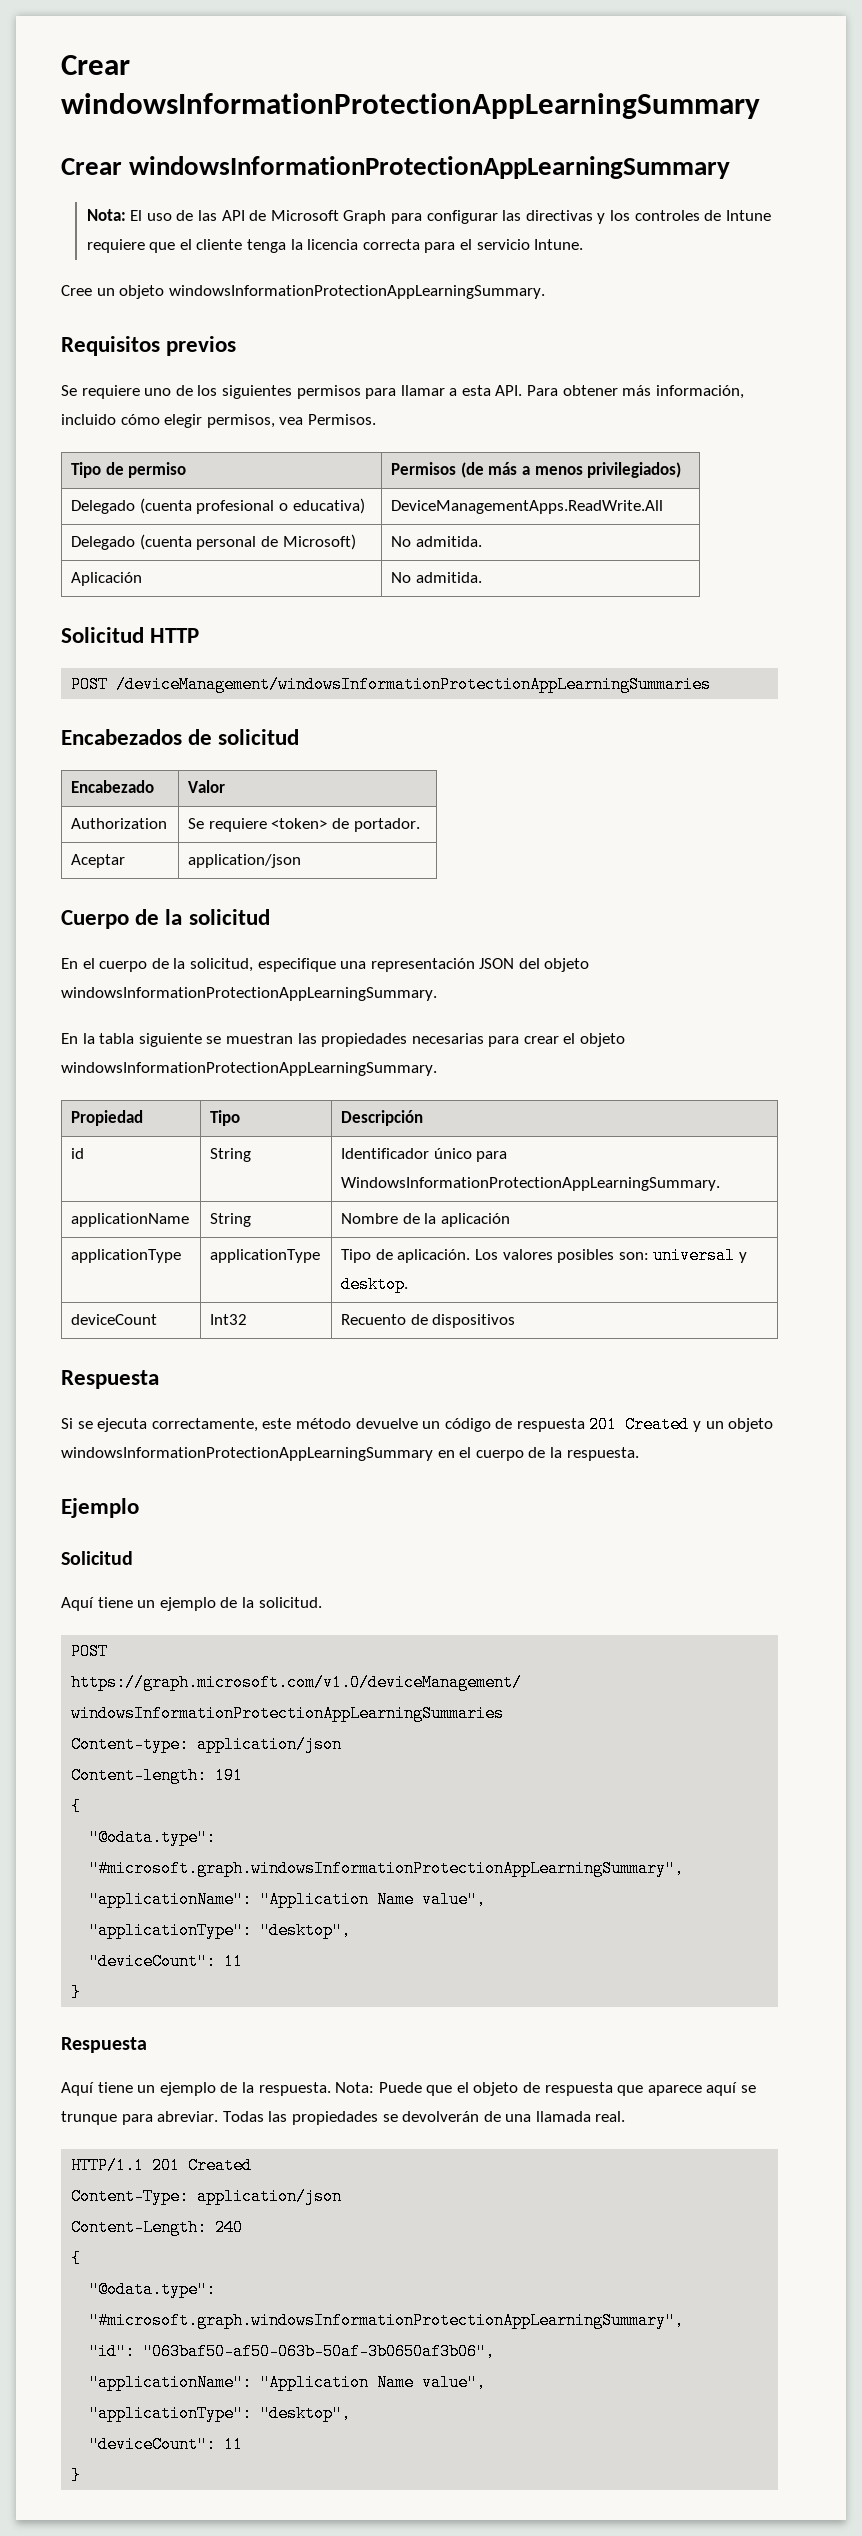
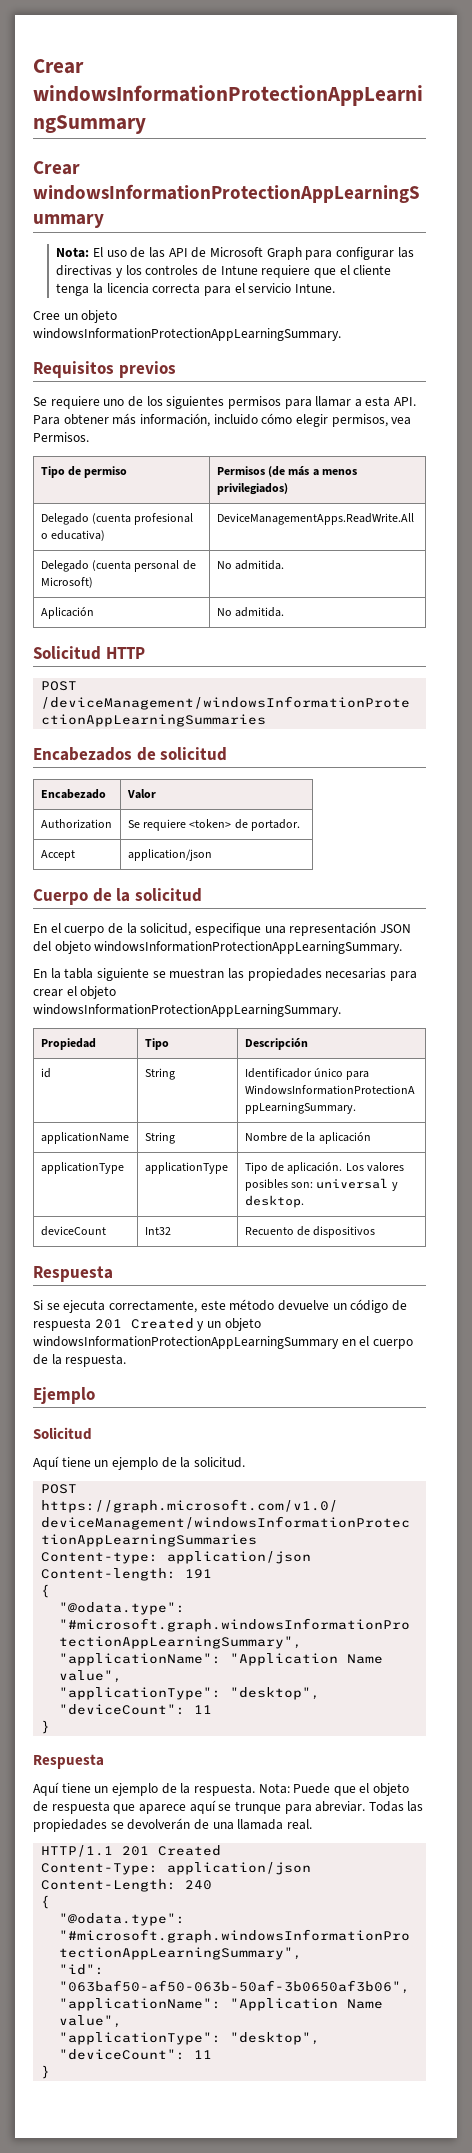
[71,854,126,868] Aceptar -> [40,850,75,861] Accept

